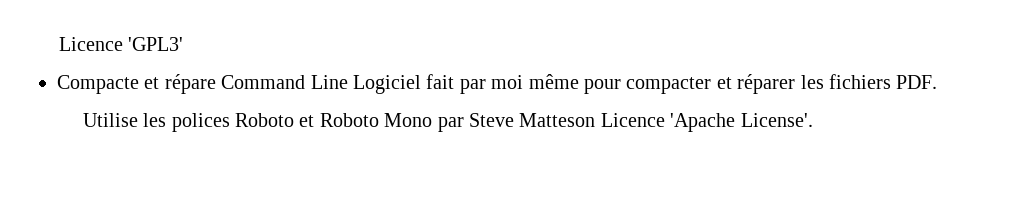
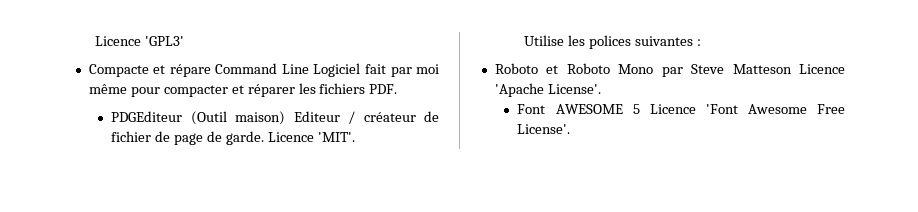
(938, 82) none -> [111,111,440,125] [111,131,355,145] // PDGEditeur (Outil maison) Editeur / créateur de fichier de page de garde. Licence 'MIT'.
(230, 122) none -> [634,36,701,46] suivantes : //
(813, 120) none -> [517,104,845,114] [517,124,571,134] // Font AWESOME 5 Licence 'Font Awesome Free License'.

